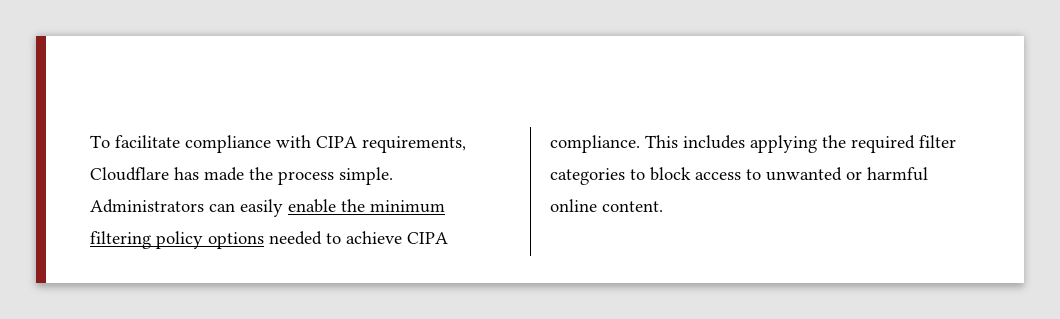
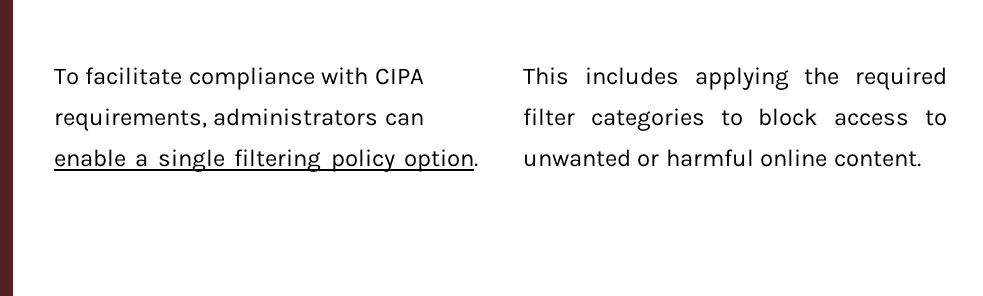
[90,167,393,185] [90,199,445,217] [90,231,448,249] [550,135,640,153] Cloudflare has made the process simple. Administrators can easily enable the minimum filtering policy options needed to achieve CIPA compliance. -> [213,108,424,126] [54,149,478,172] administrators can enable a single filtering policy option.

